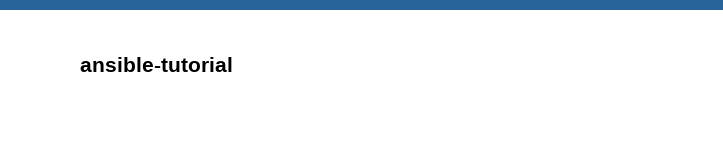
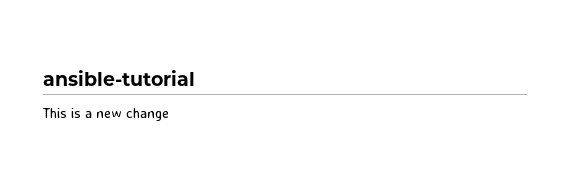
(233, 64) none -> [42,108,169,121] // This is a new change

